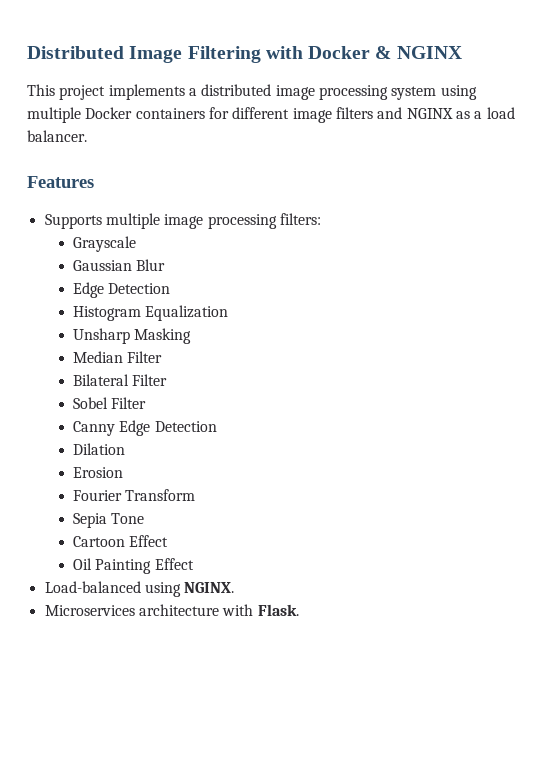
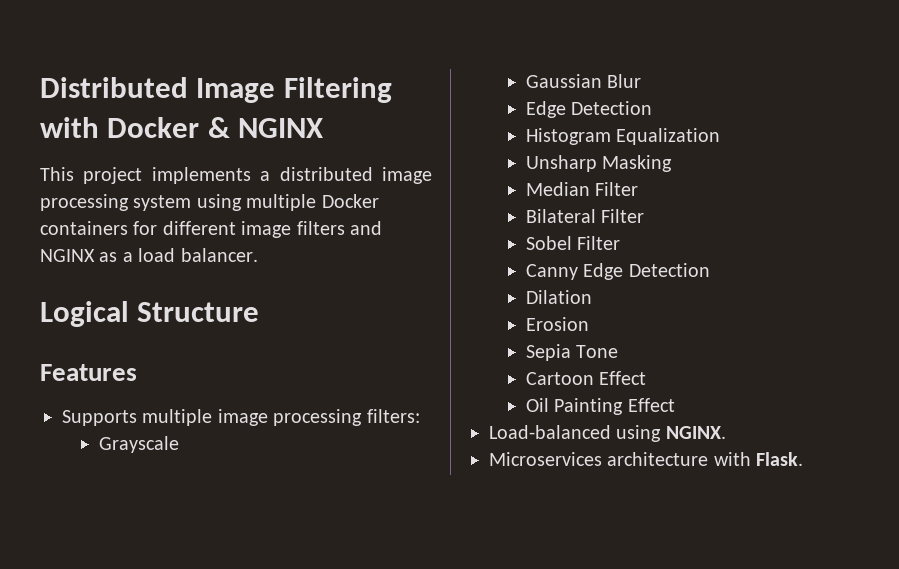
(87, 136) none -> [40,301,260,327] // Logical Structure
[73,489,196,501] // Fourier Transform -> (590, 324) none

